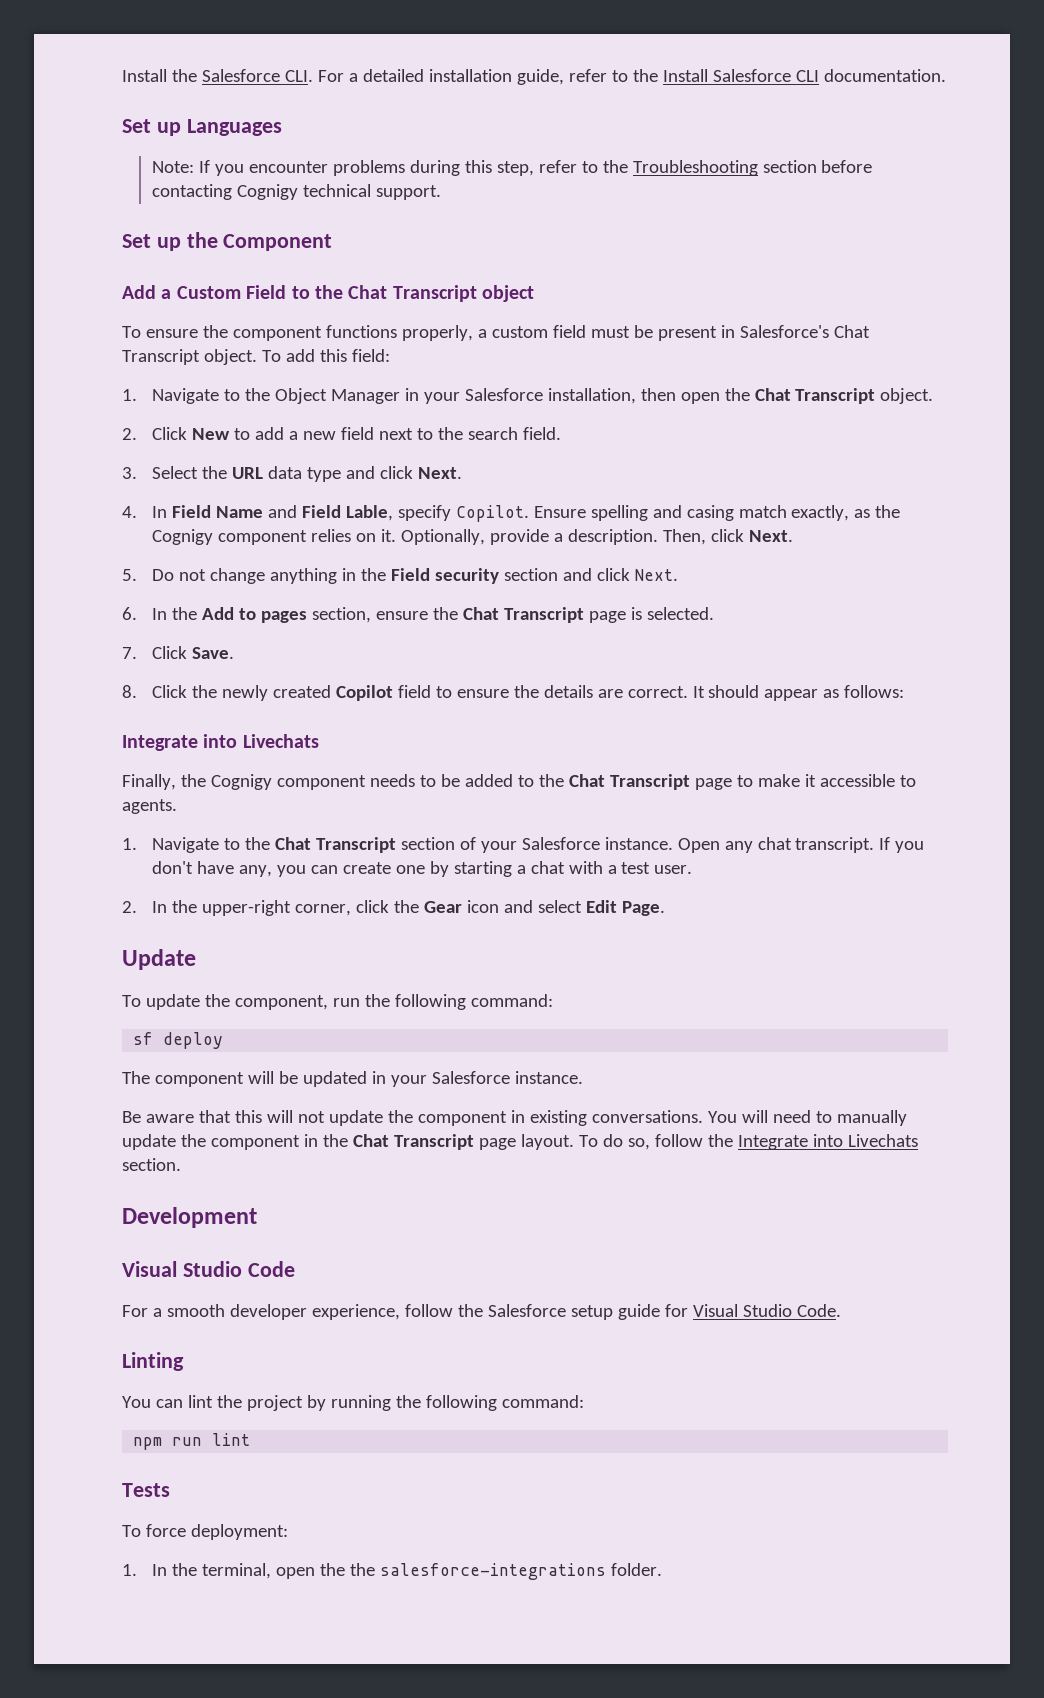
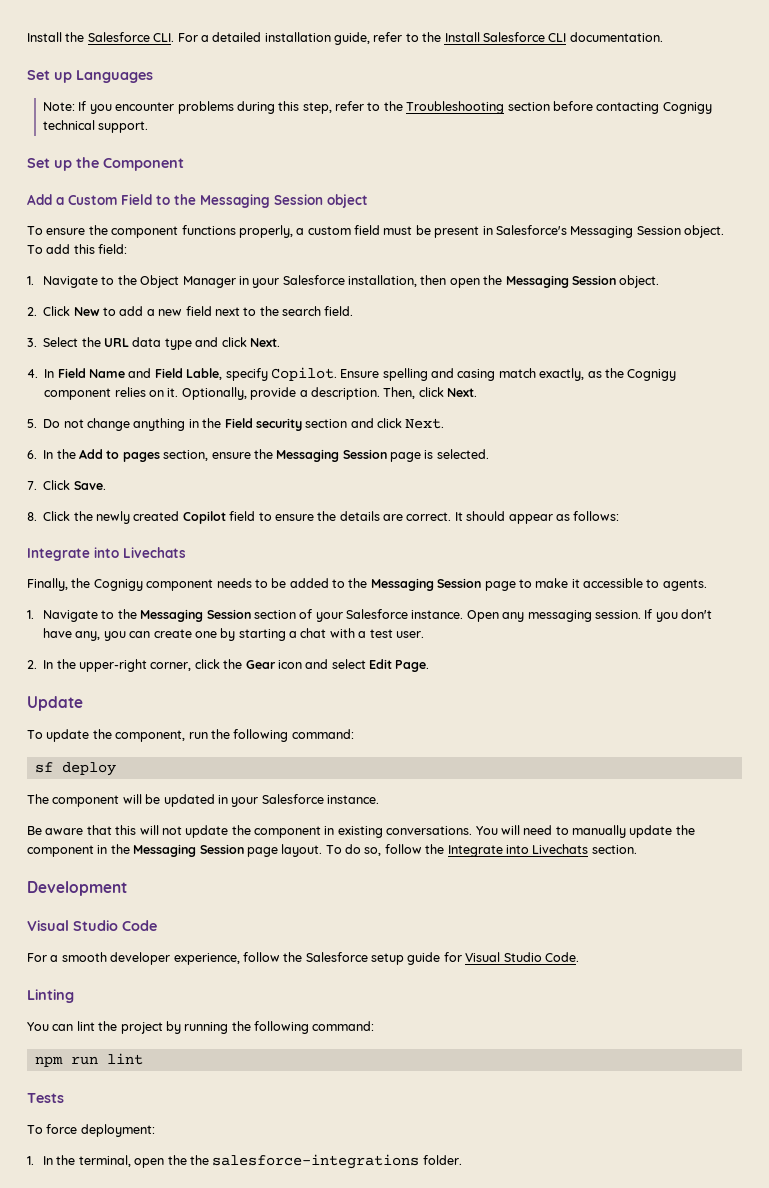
[348,285,477,302] Chat Transcript -> [200,194,323,208] Messaging Session
[833,325,870,338] [122,349,200,365] Chat Transcript -> [570,226,681,238] Messaging Session
[754,388,876,404] Chat Transcript -> [505,275,616,288] Messaging Session
[462,607,584,623] Chat Transcript -> [276,449,387,462] Messaging Session
[568,774,690,790] Chat Transcript -> [370,578,482,591] Messaging Session
[274,837,396,853] Chat Transcript -> [140,609,251,622] Messaging Session
[757,837,875,853] chat transcript. -> [527,610,641,622] messaging session.
[352,1134,474,1150] Chat Transcript -> [133,844,244,857] Messaging Session

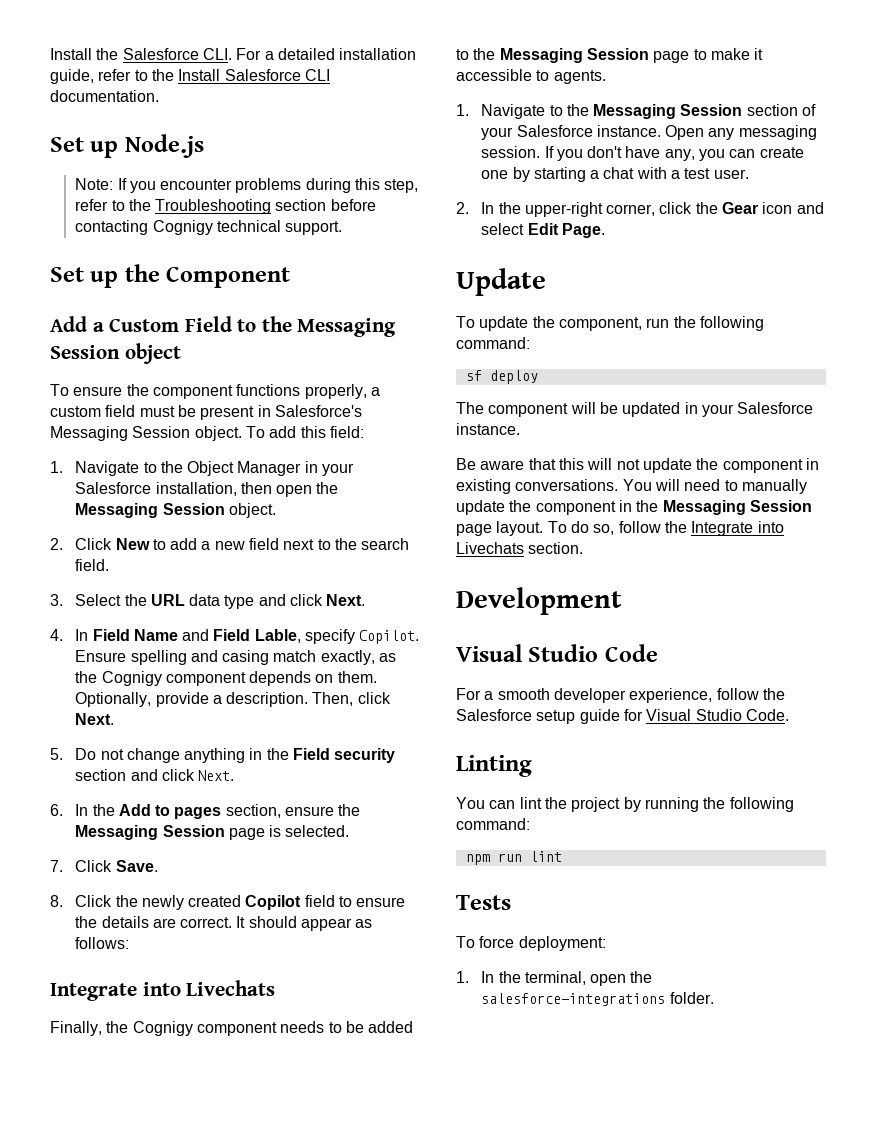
[76,70,153,83] Languages -> [124,134,204,158] Node.js
[114,387,179,397] relies on it. -> [249,671,377,686] depends on them.
[189,1155,209,1165] the -> (653, 977) none

